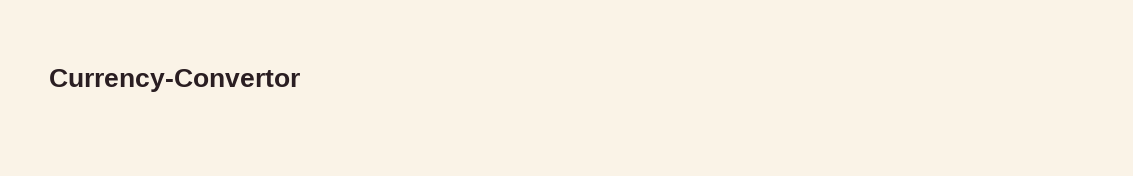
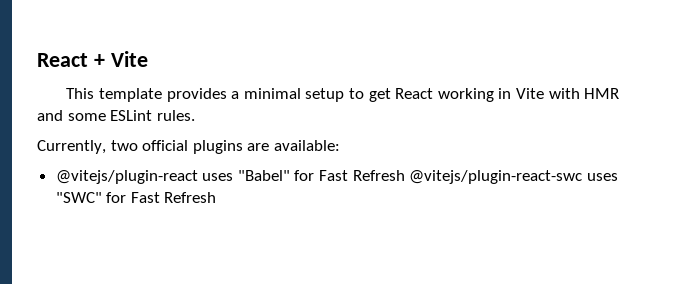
[49,69,300,92] Currency-Convertor -> [37,51,148,67] [66,88,620,102] [37,110,195,121] [37,140,340,154] [55,170,618,184] [55,192,217,203] React + Vite // This template provides a minimal setup to get React working in Vite with HMR and some ESLint rules. // Currently, two official plugins are available: // @vitejs/plugin-react uses "Babel" for Fast Refresh @vitejs/plugin-react-swc uses "SWC" for Fast Refresh

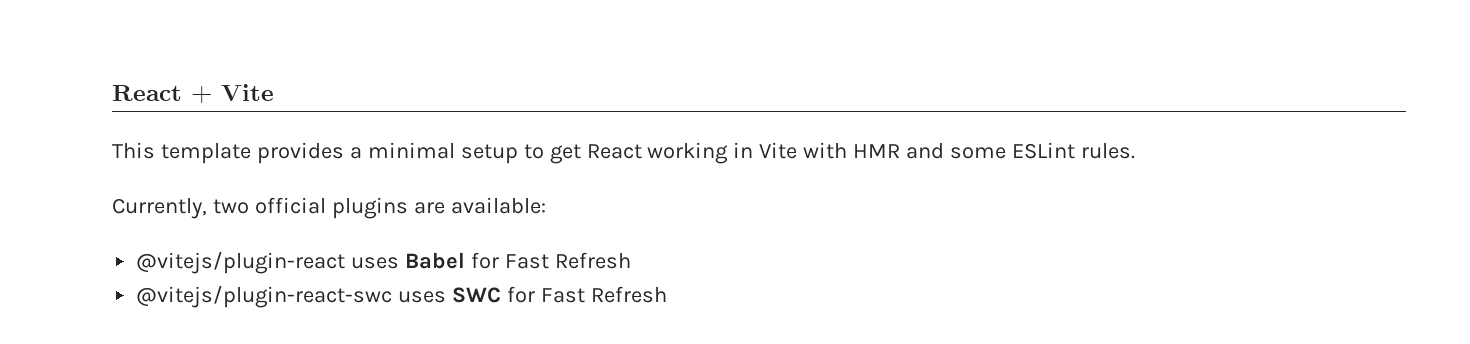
[237,170,405,181] "Babel" for Fast Refresh -> [405,252,631,269] Babel for Fast Refresh //
[55,192,102,203] "SWC" -> [452,287,502,303] SWC

